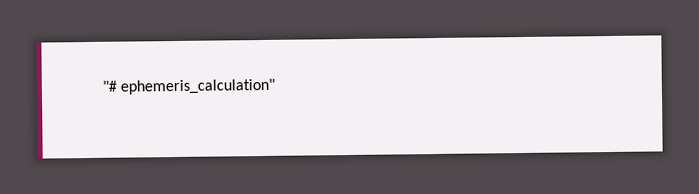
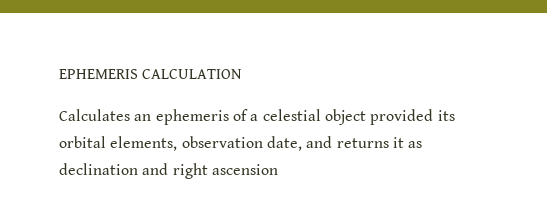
[102,78,276,95] "# ephemeris_calculation" -> [59,69,243,79] [59,109,455,125] [59,136,423,151] [59,163,278,179] EPHEMERIS CALCULATION // Calculates an ephemeris of a celestial object provided its orbital elements, observation date, and returns it as declination and right ascension

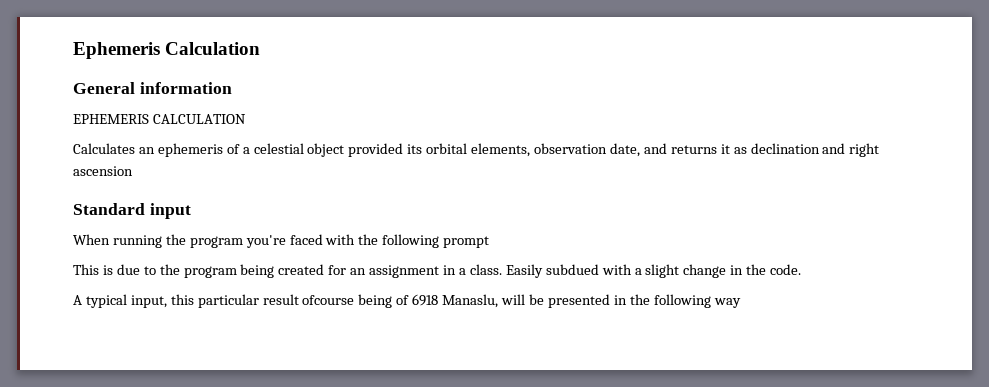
(59, 74) none -> [73,42,261,59] [73,82,232,94] Ephemeris Calculation // General information //
(278, 169) none -> [73,203,191,219] [73,234,490,248] [73,264,802,278] [73,294,741,308] // Standard input // When running the program you're faced with the following prompt // This is due to the program being created for an assignment in a class. Easily subdued with a slight change in the code. // A typical input, this particular result ofcourse being of 6918 Manaslu, will be presented in the following way

